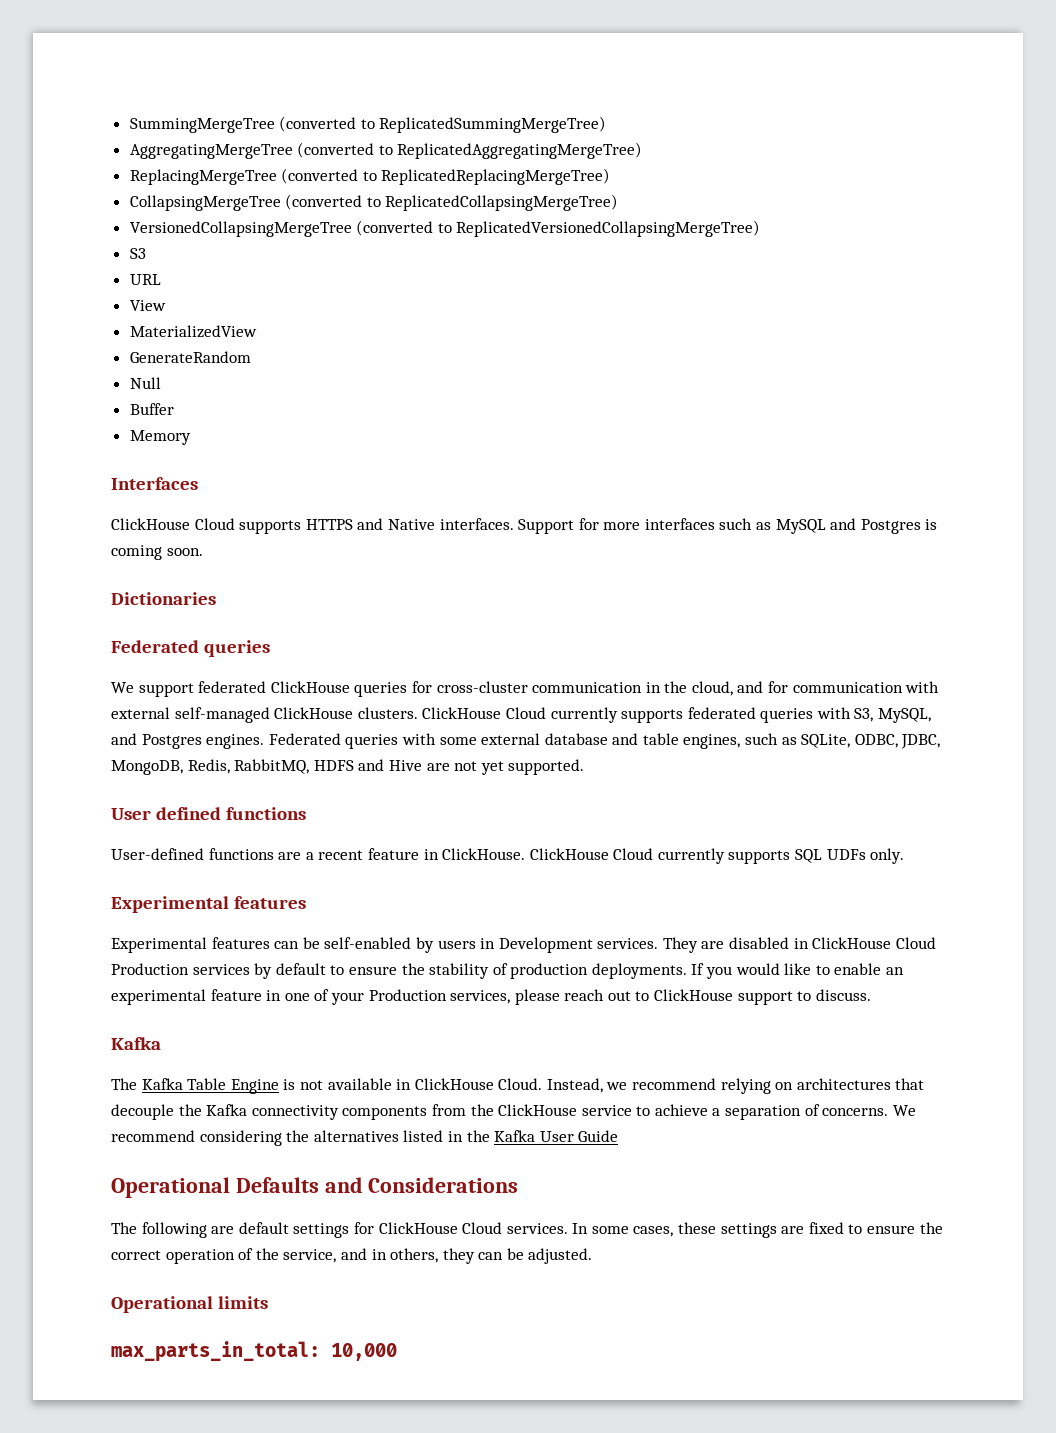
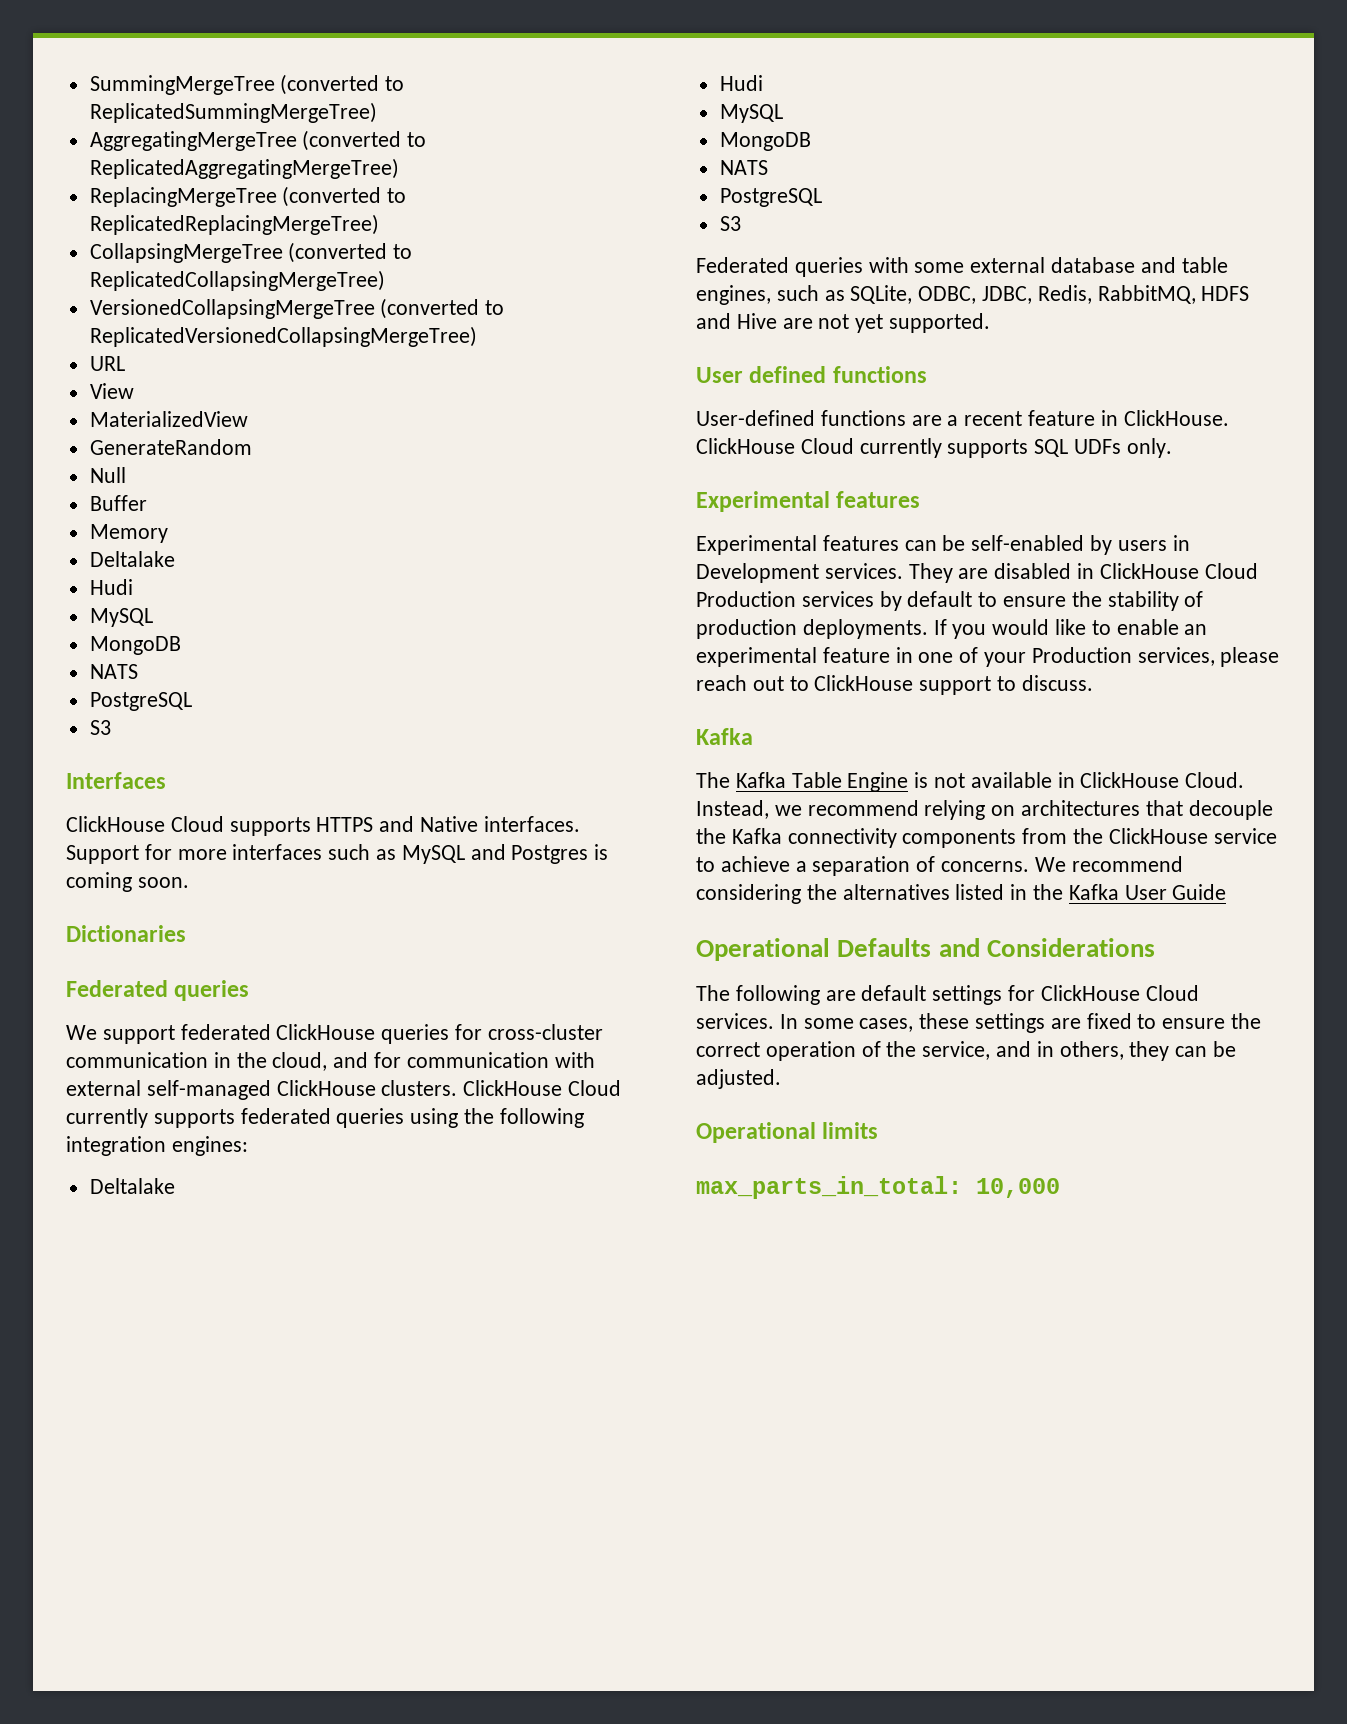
[129,248,146,259] // S3 -> (477, 336) none
(191, 437) none -> [89,551,175,567] [89,579,133,595] [89,608,153,627] [89,636,181,655] [89,664,138,679] [89,692,192,711] [89,720,111,735] // Deltalake // Hudi // MySQL // MongoDB // NATS // PostgreSQL // S3
[816,707,932,723] [111,733,265,749] with S3, MySQL, and Postgres engines. -> [410,1108,584,1128] [66,1136,248,1156] [89,1178,175,1194] [719,75,763,91] [719,104,783,123] [719,132,811,151] [719,160,768,175] [719,188,822,207] [719,216,741,231] using the following integration engines: // Deltalake // Hudi // MySQL // MongoDB // NATS // PostgreSQL // S3 //
[111,760,183,775] MongoDB, -> (1033, 295) none

